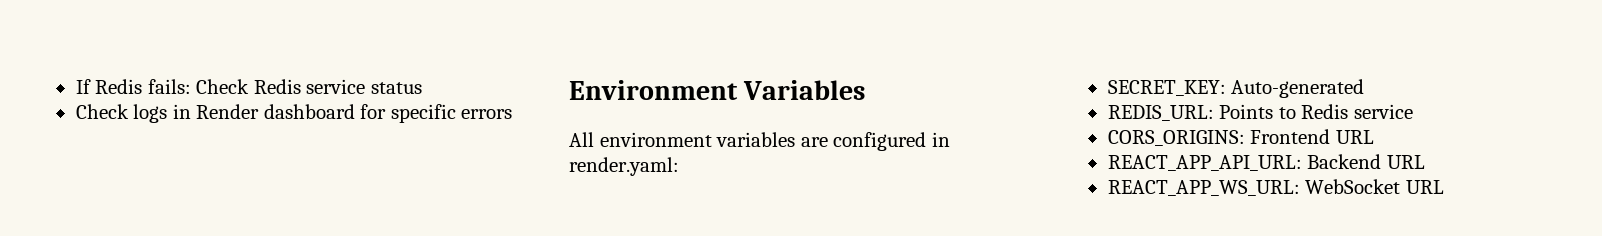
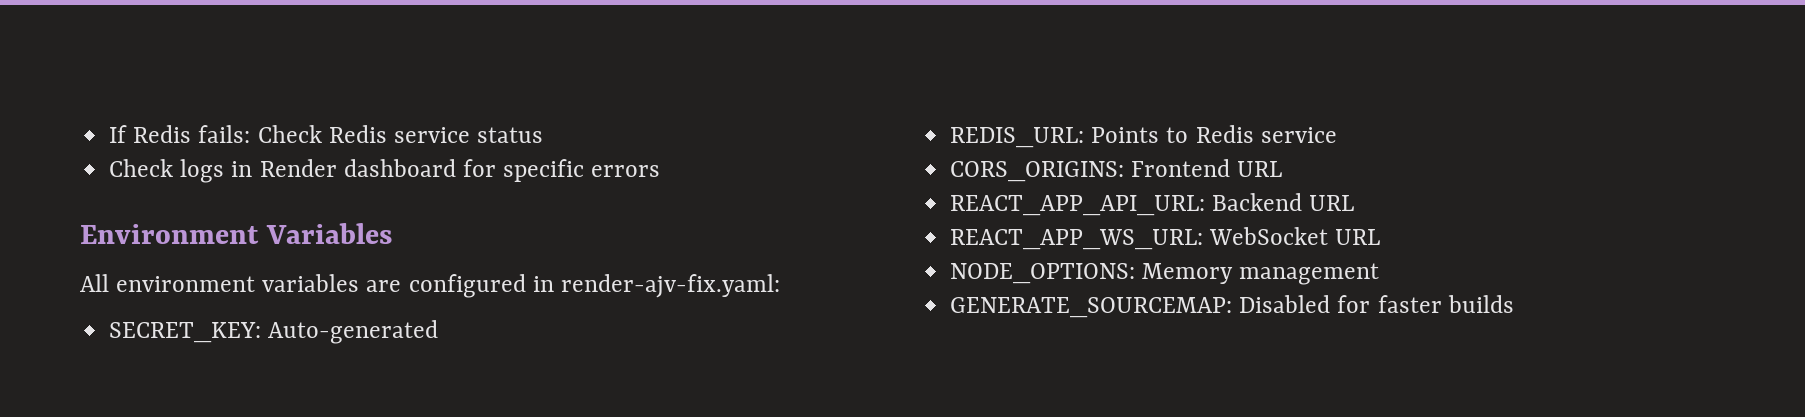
[569,157,679,176] render.yaml: -> [560,274,780,298] render-ajv-fix.yaml:
(1444, 187) none -> [950,263,1380,285] [950,295,1514,318] // NODE_OPTIONS: Memory management // GENERATE_SOURCEMAP: Disabled for faster builds

